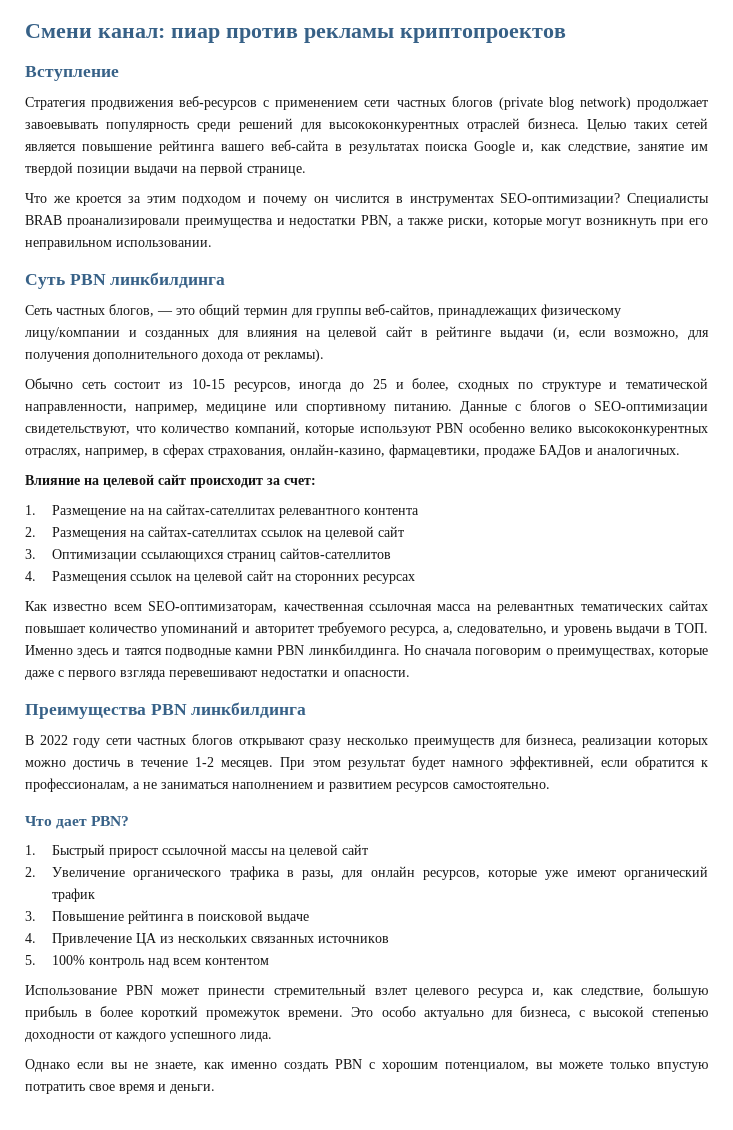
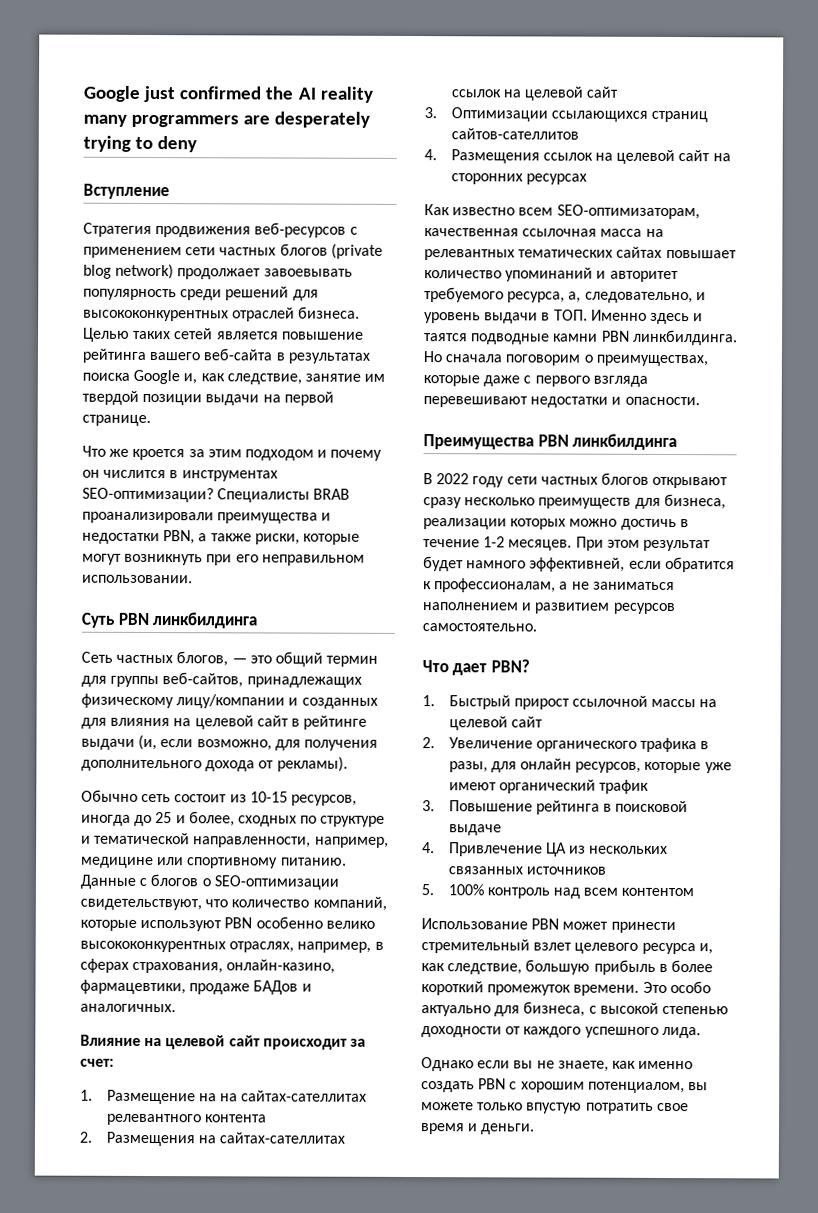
[25,24,566,43] Смени канал: пиар против рекламы криптопроектов -> [83,85,373,103] [83,111,371,128] [83,135,198,153] Google just confirmed the AI reality many programmers are desperately trying to deny

